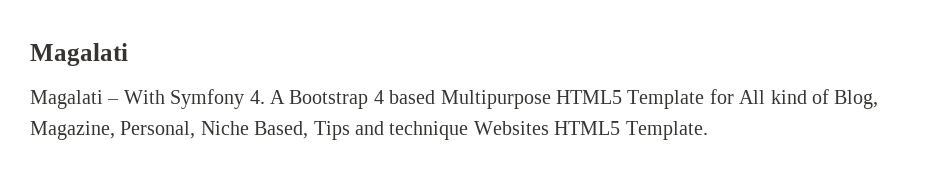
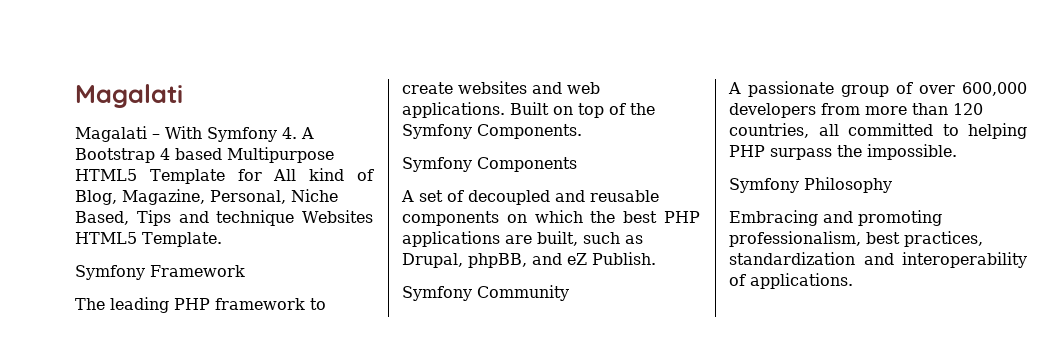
(708, 130) none -> [75,265,245,280] [75,297,326,313] [402,81,600,94] [402,102,655,118] [402,124,582,139] [402,157,577,172] [401,190,659,205] [402,210,700,226] [402,231,643,247] [402,252,656,268] [402,285,569,301] [728,81,1027,97] [729,103,983,118] [729,123,1027,139] [729,144,957,160] [729,177,892,193] [729,210,942,226] [729,231,983,247] [729,252,1027,268] [729,273,853,289] // Symfony Framework // The leading PHP framework to create websites and web applications. Built on top of the Symfony Components. // Symfony Components // A set of decoupled and reusable components on which the best PHP applications are built, such as Drupal, phpBB, and eZ Publish. // Symfony Community // A passionate group of over 600,000 developers from more than 120 countries, all committed to helping PHP surpass the impossible. // Symfony Philosophy // Embracing and promoting professionalism, best practices, standardization and interoperability of applications.

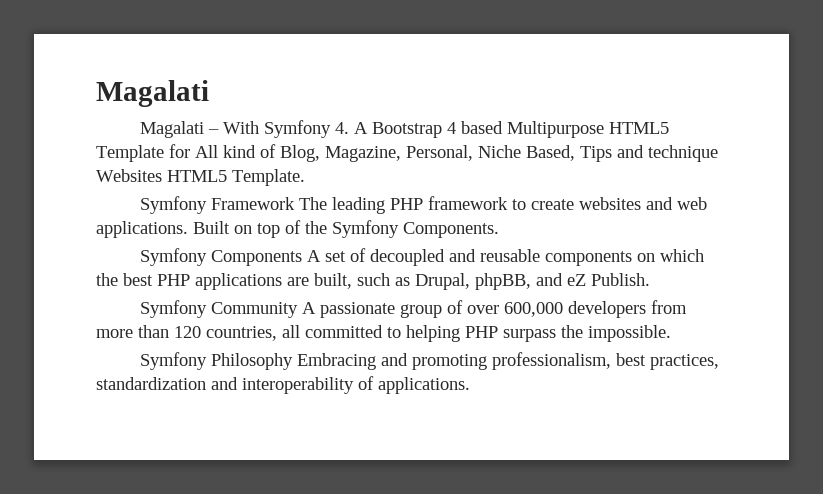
(245, 271) // -> (295, 203) none
(577, 164) // -> (302, 258) none
(569, 293) // -> (298, 310) none
(892, 185) // -> (293, 361) none

